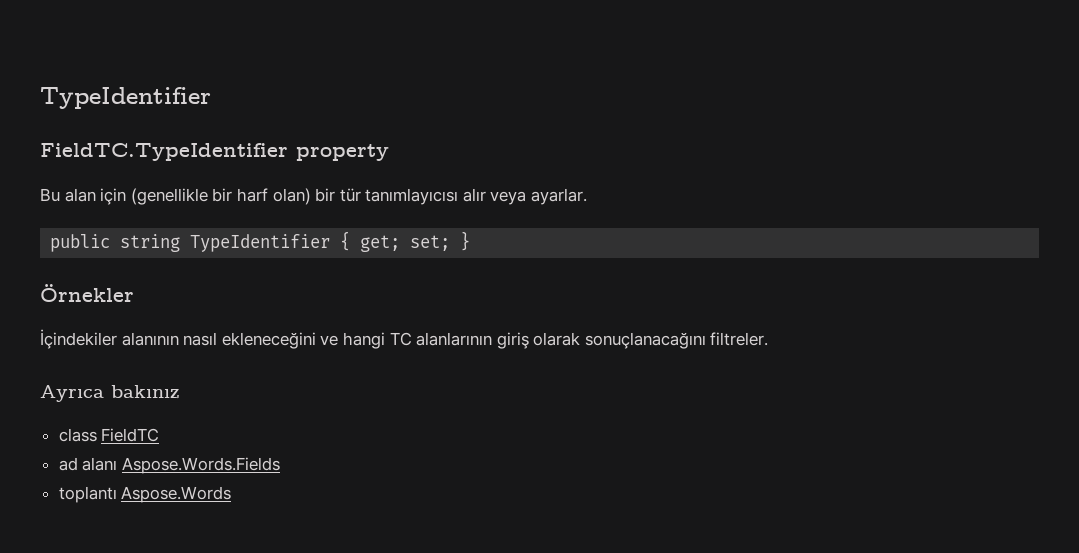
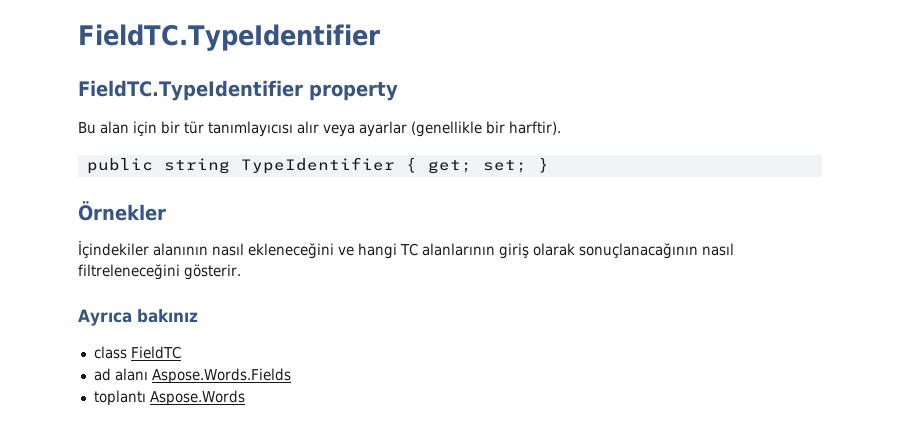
[40,87,211,109] TypeIdentifier -> [78,24,380,51] FieldTC.TypeIdentifier
[130,188,311,205] (genellikle bir harf olan) -> (157, 128) none
[531,188,588,205] ayarlar. -> [359,121,561,137] ayarlar (genellikle bir harftir).
[584,332,769,349] sonuçlanacağını filtreler. -> [579,243,734,259] [78,264,241,280] sonuçlanacağının nasıl filtreleneceğini gösterir.

